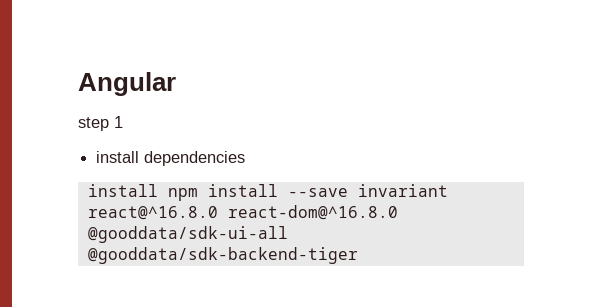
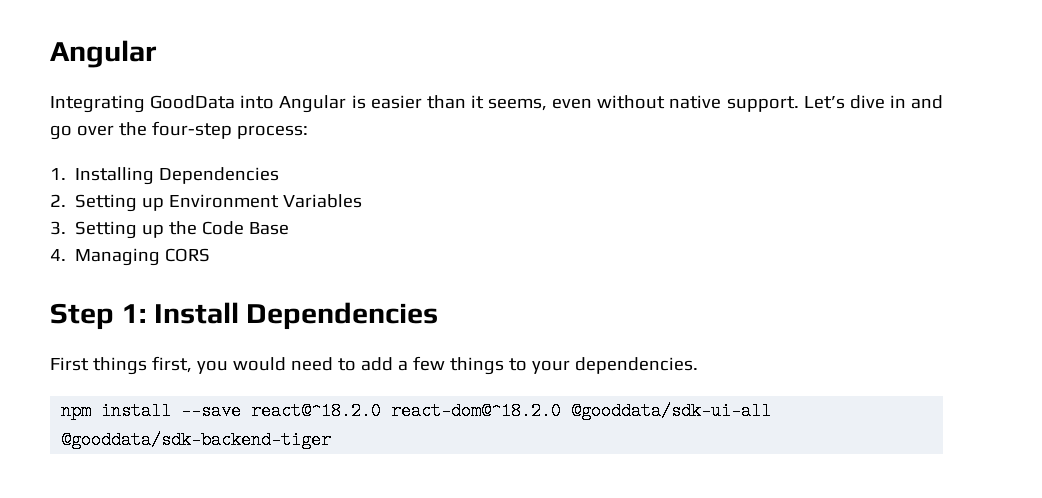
[78,116,123,131] [96,151,246,166] [87,184,448,201] [87,205,398,220] step 1 // install dependencies // install npm install --save invariant react@^16.8.0 react-dom@^16.8.0 -> [50,95,943,113] [50,121,308,140] [50,167,280,185] [50,194,363,212] [50,221,290,239] [50,248,211,266] [50,302,439,330] [50,356,698,375] [61,402,562,420] Integrating GoodData into Angular is easier than it seems, even without native support. Let’s dive in and go over the four-step process: // 1. Installing Dependencies // 2. Setting up Environment Variables // 3. Setting up the Code Base // 4. Managing CORS // Step 1: Install Dependencies // First things first, you would need to add a few things to your dependencies. // npm install --save react@^18.2.0 react-dom@^18.2.0

